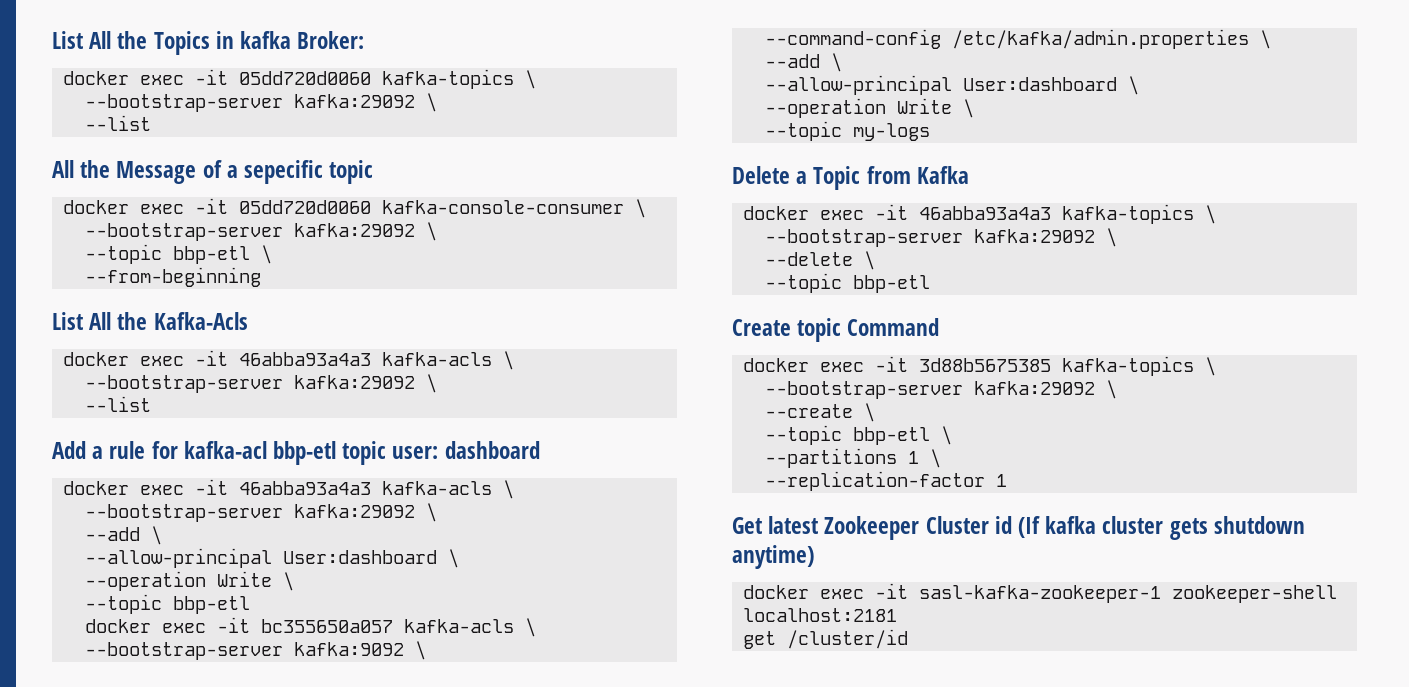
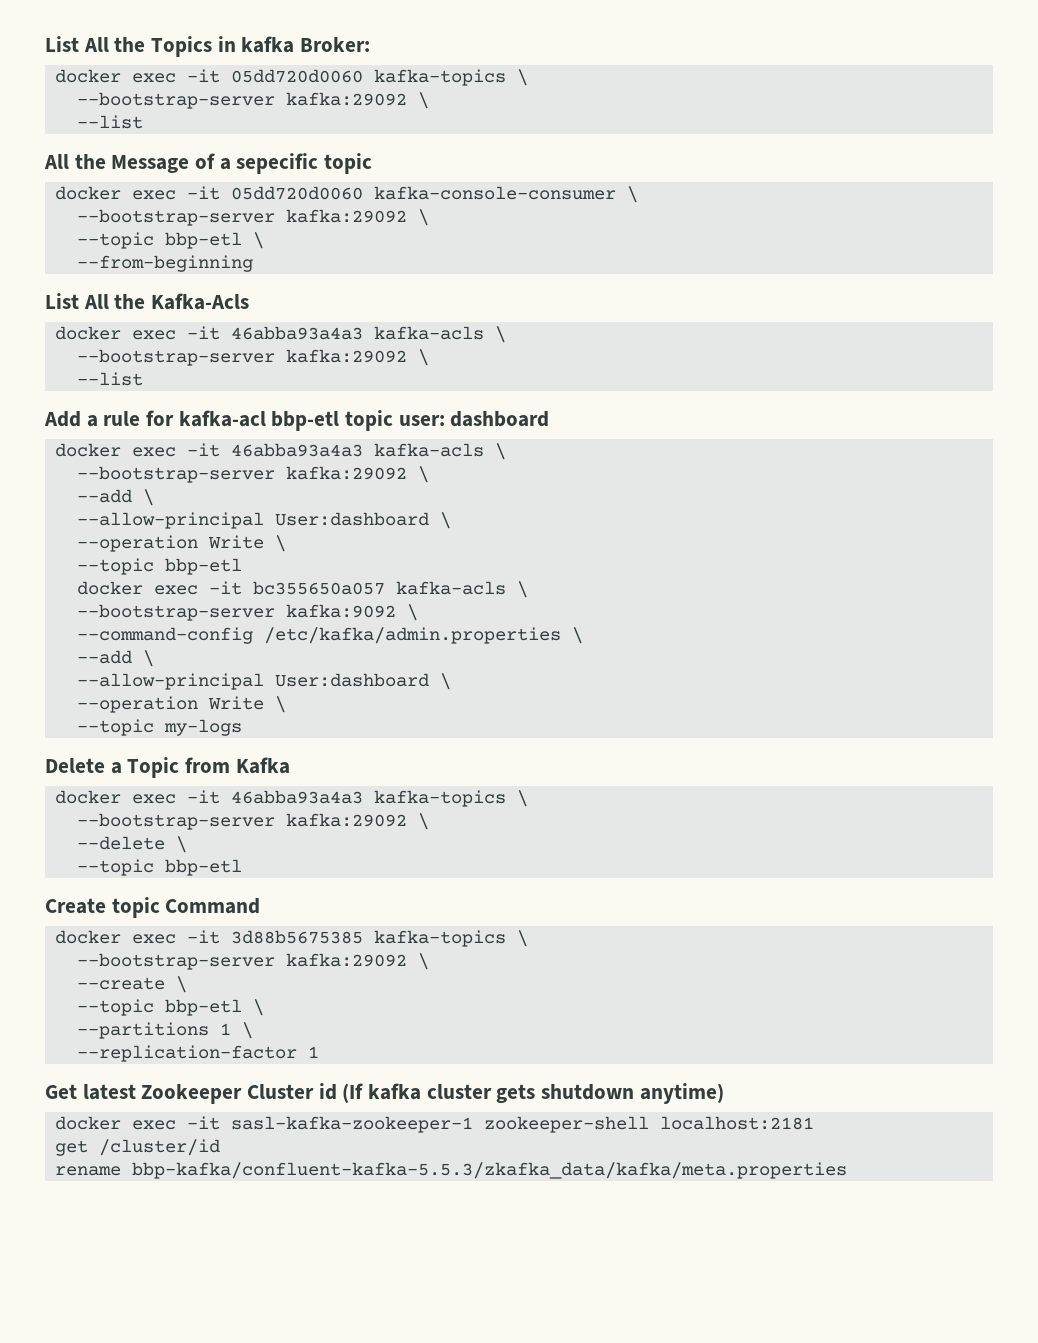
(909, 639) none -> [54,1162,847,1179] // rename bbp-kafka/confluent-kafka-5.5.3/zkafka_data/kafka/meta.properties

